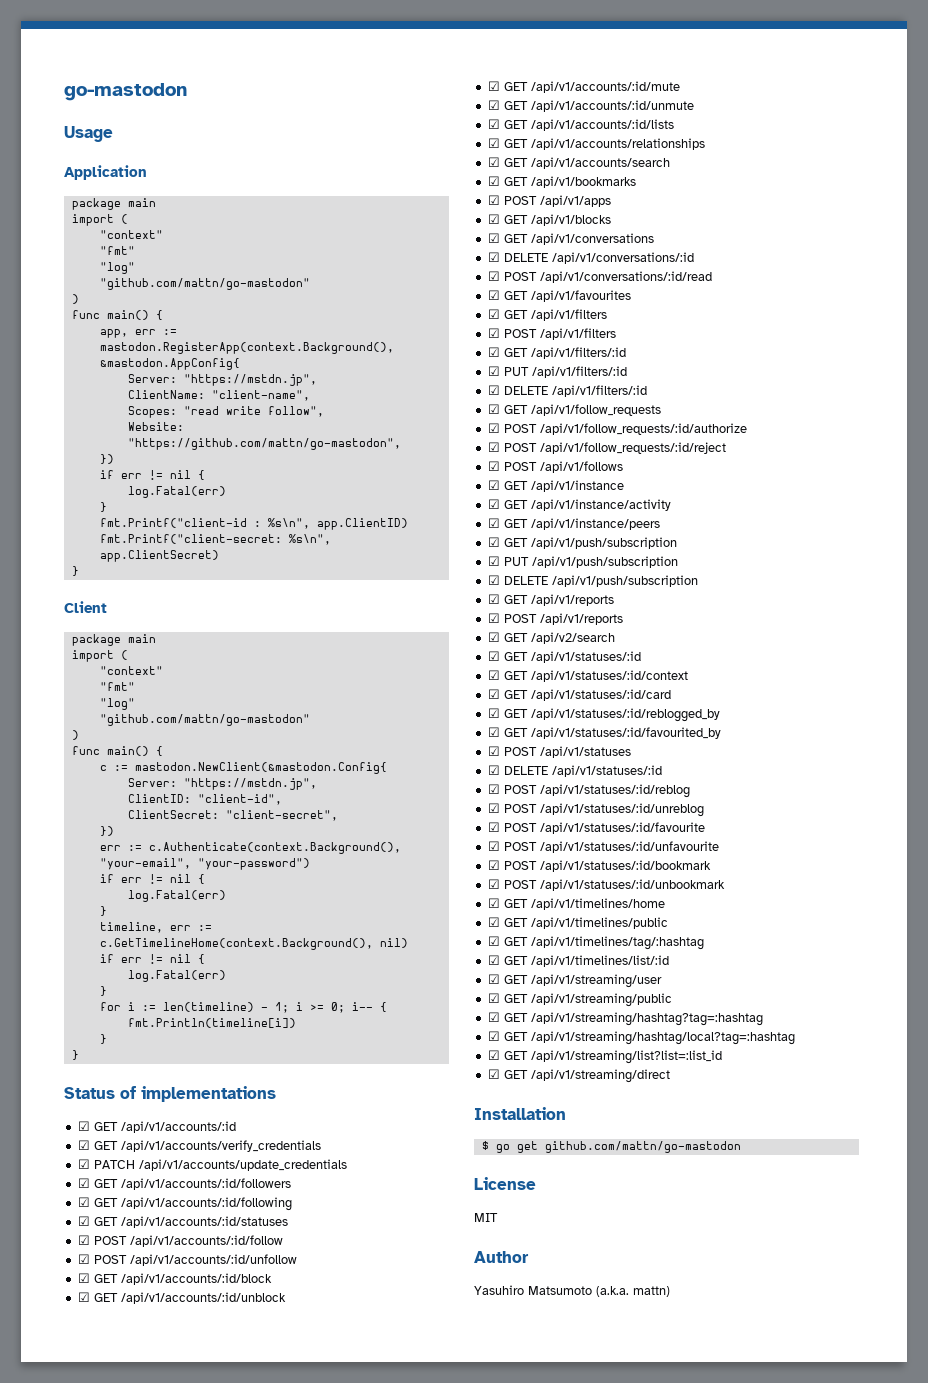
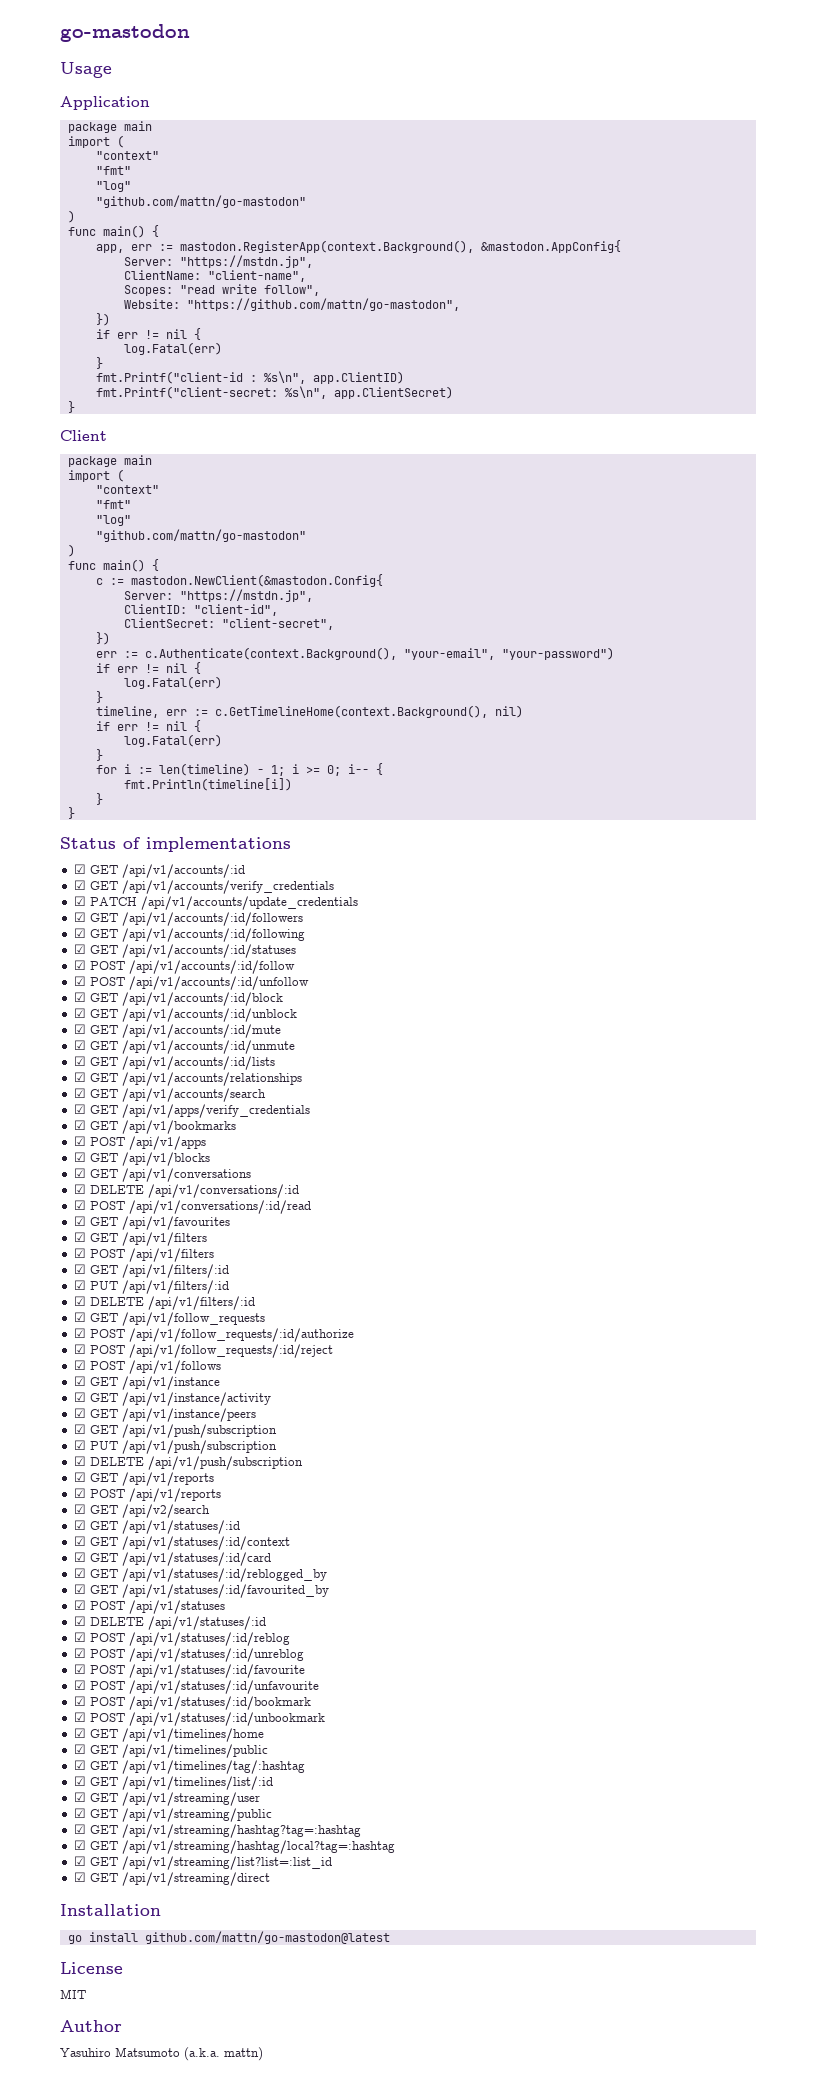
(670, 163) none -> [73,1104,310,1118] // ☑ GET /api/v1/apps/verify_credentials
[481,1141,741,1153] $ go get github.com/mattn/go-mastodon -> [67,1931,390,1944] go install github.com/mattn/go-mastodon@latest

